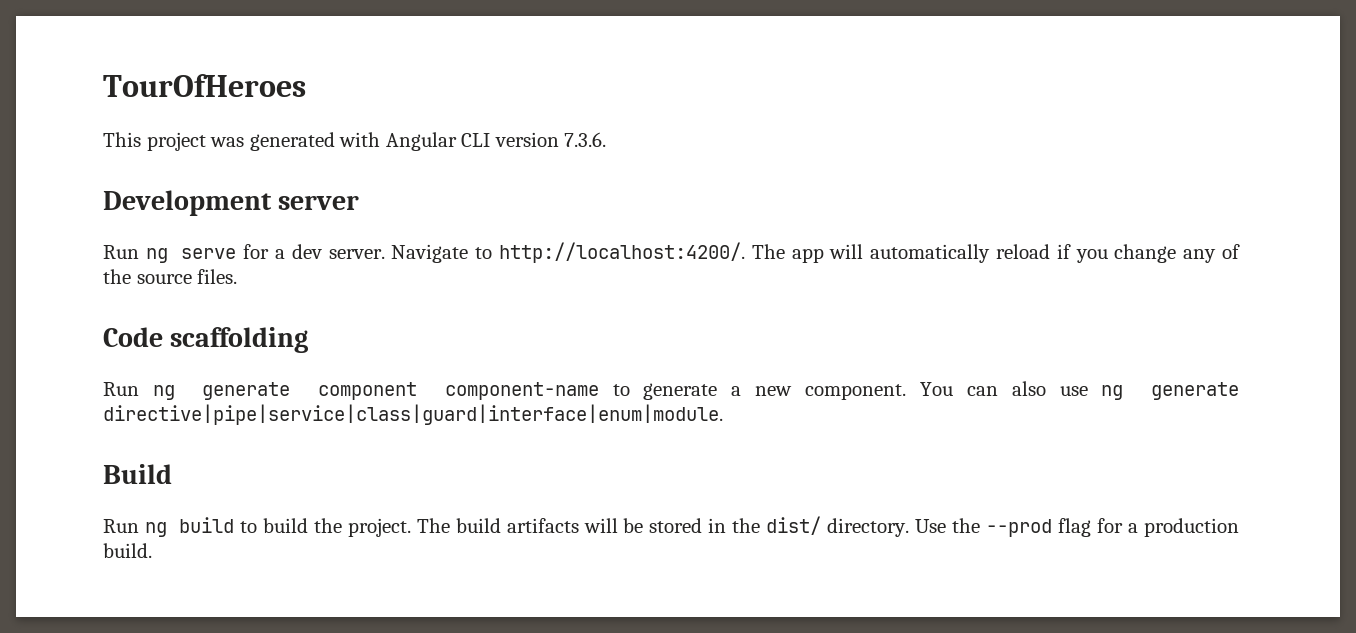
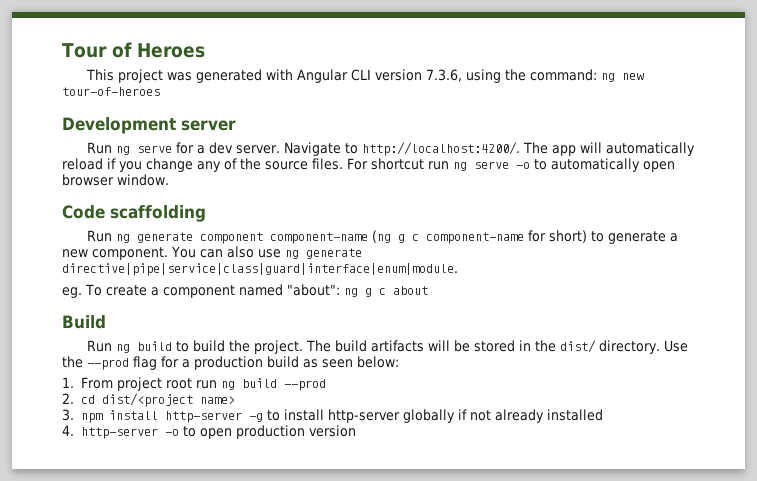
[103,74,306,97] TourOfHeroes -> [62,42,205,58] Tour of Heroes
[564,132,607,147] 7.3.6. -> [426,69,645,83] [62,87,160,96] 7.3.6, using the command: ng new tour-of-heroes
(238, 276) none -> [347,158,675,172] [62,174,169,186] For shortcut run ng serve -o to automatically open browser window.
(599, 391) none -> [372,230,588,244] (ng g c component-name for short)
(723, 414) none -> [62,284,428,298] // eg. To create a component named "about": ng g c about
[103,543,152,558] build. -> [267,356,399,368] [62,377,326,391] [62,393,235,407] [62,409,603,423] [62,425,356,439] build as seen below: // 1. From project root run ng build --prod // 2. cd dist/<project name> // 3. npm install http-server -g to install http-server globally if not already installed // 4. http-server -o to open production version

